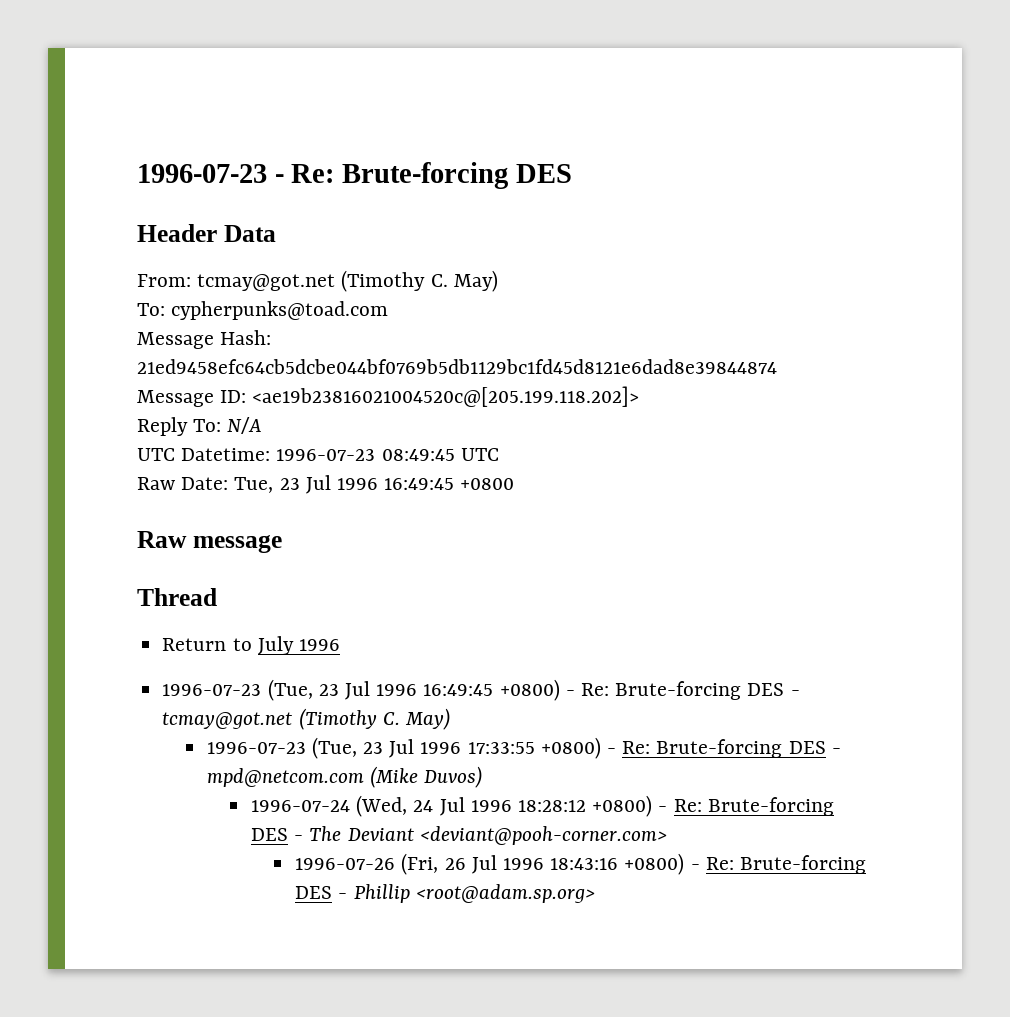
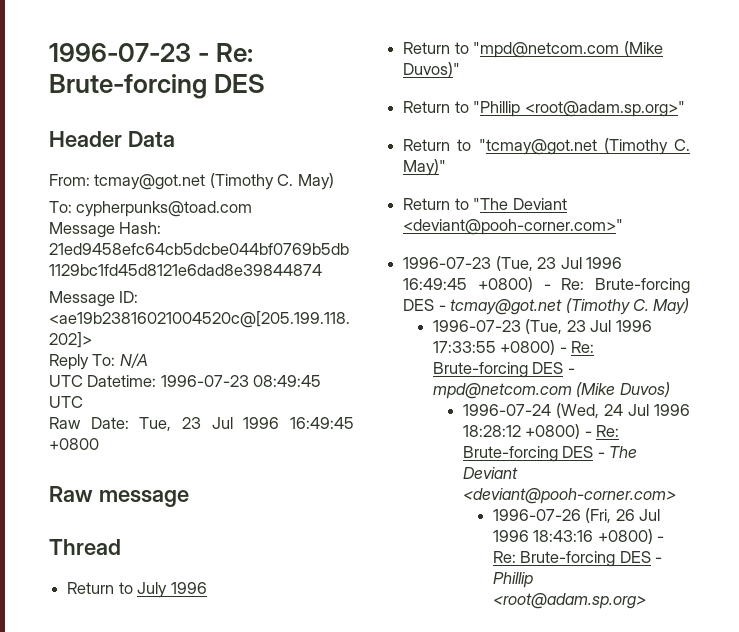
(340, 645) none -> [403,41,663,58] [403,62,461,77] [403,101,685,117] [403,138,690,155] [403,159,447,176] [403,198,567,210] [403,219,624,235] // Return to "mpd@netcom.com (Mike Duvos)" // Return to "Phillip <root@adam.sp.org>" // Return to "tcmay@got.net (Timothy C. May)" // Return to "The Deviant <deviant@pooh-corner.com>"

